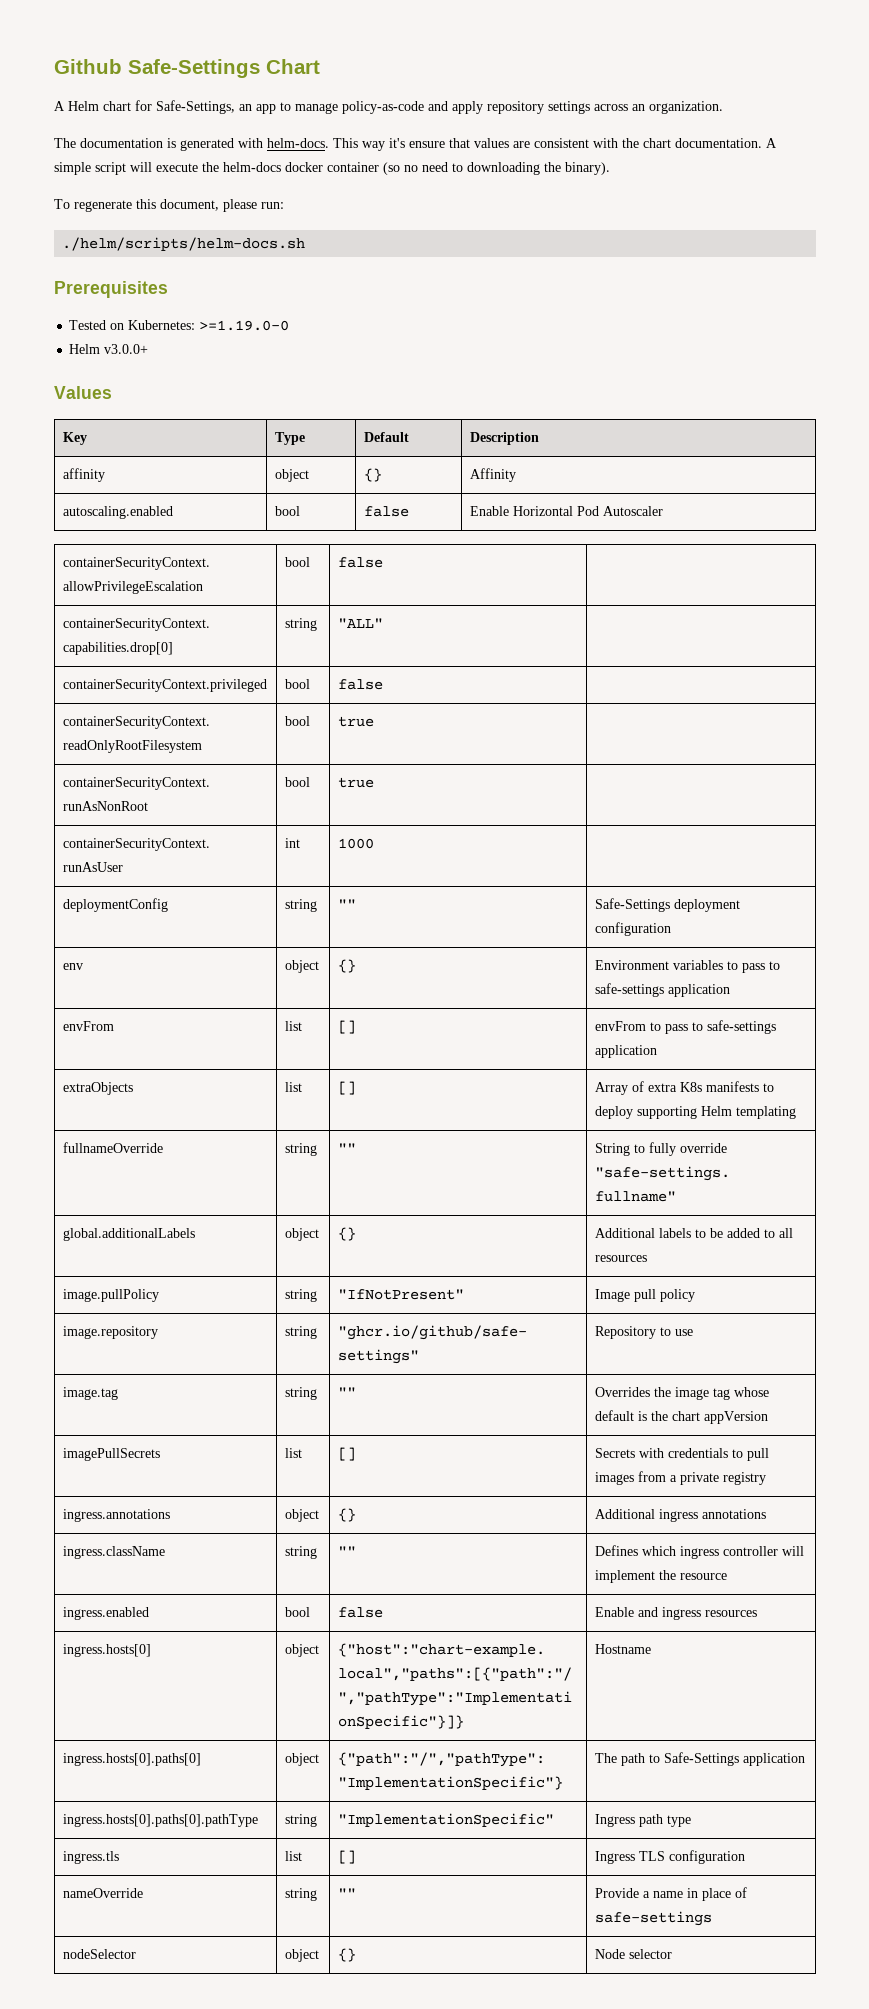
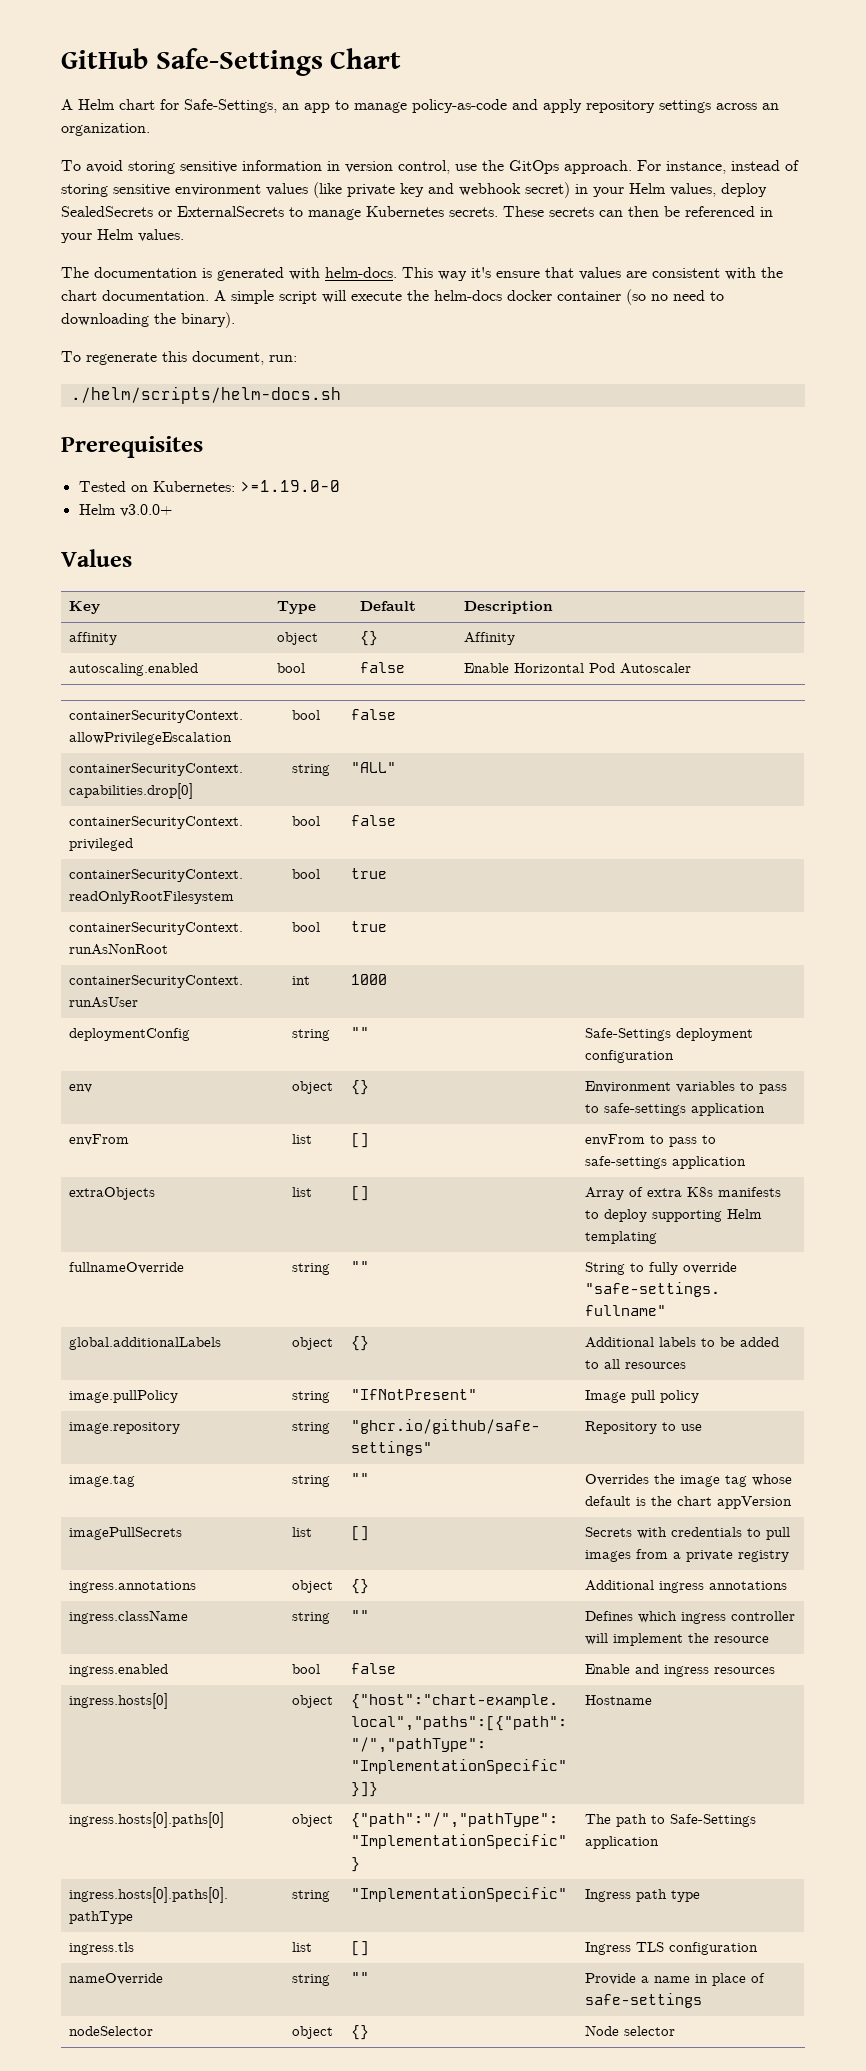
[54,59,122,74] Github -> [61,48,148,69] GitHub
(723, 107) none -> [61,160,799,174] [61,182,767,198] [61,206,773,220] [61,229,184,243] // To avoid storing sensitive information in version control, use the GitOps approach. For instance, instead of storing sensitive environment values (like private key and webhook secret) in your Helm values, deploy SealedSecrets or ExternalSecrets to manage Kubernetes secrets. These secrets can then be referenced in your Helm values.
[223,199,257,212] please -> (264, 358) none

